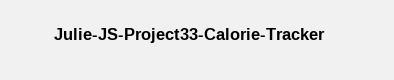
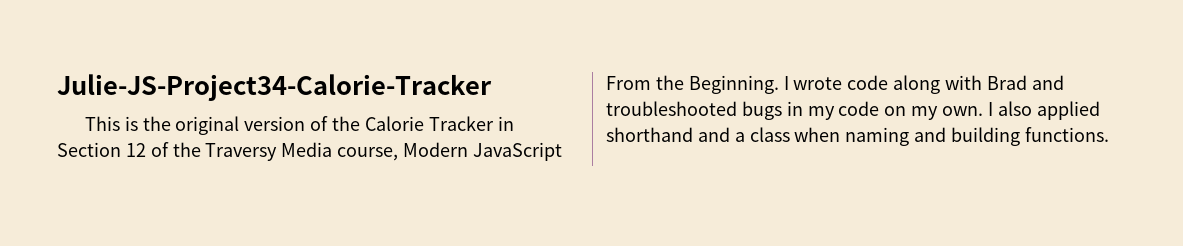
[54,28,325,43] Julie-JS-Project33-Calorie-Tracker -> [57,74,492,101] [84,116,514,135] [57,142,562,161] [606,75,1064,94] [606,101,1100,120] [606,127,1109,146] Julie-JS-Project34-Calorie-Tracker // This is the original version of the Calorie Tracker in Section 12 of the Traversy Media course, Modern JavaScript From the Beginning. I wrote code along with Brad and troubleshooted bugs in my code on my own. I also applied shorthand and a class when naming and building functions.

